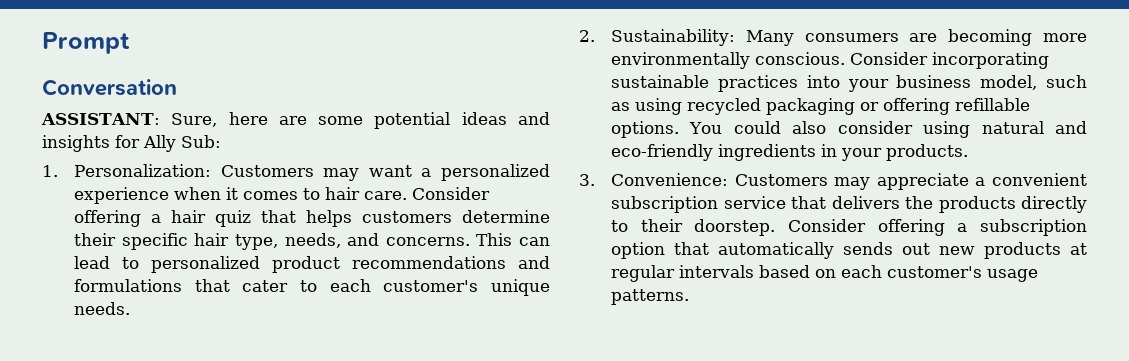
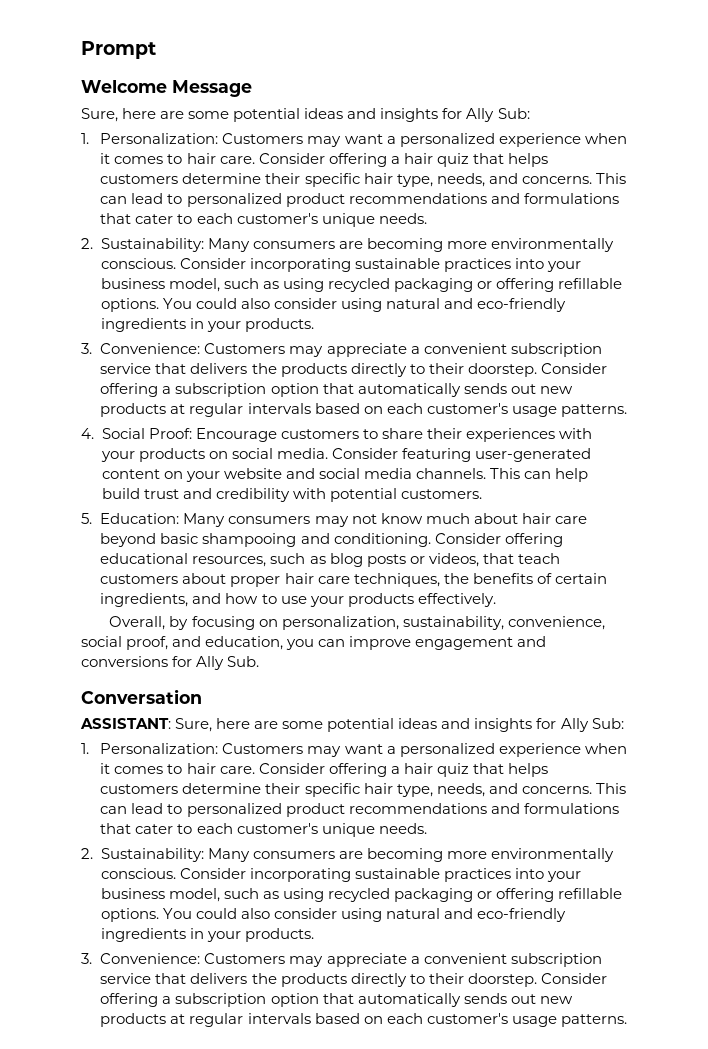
(130, 43) none -> [81,80,252,97] [81,108,530,122] [81,133,627,147] [100,153,548,167] [100,173,626,187] [100,193,619,207] [100,213,427,227] [81,238,614,252] [100,258,581,272] [100,278,622,292] [100,298,566,312] [100,318,314,332] [81,343,602,357] [100,363,607,377] [100,383,573,397] [100,403,627,417] [81,428,592,442] [100,448,591,462] [101,468,588,482] [101,488,482,502] [81,513,587,527] [100,533,563,547] [100,553,560,567] [100,573,607,587] [100,593,496,607] [109,616,605,630] [81,636,547,650] [81,656,260,670] // Welcome Message // Sure, here are some potential ideas and insights for Ally Sub: // 1. Personalization: Customers may want a personalized experience when it comes to hair care. Consider offering a hair quiz that helps customers determine their specific hair type, needs, and concerns. This can lead to personalized product recommendations and formulations that cater to each customer's unique needs. // 2. Sustainability: Many consumers are becoming more environmentally conscious. Consider incorporating sustainable practices into your business model, such as using recycled packaging or offering refillable options. You could also consider using natural and eco-friendly ingredients in your products. // 3. Convenience: Customers may appreciate a convenient subscription service that delivers the products directly to their doorstep. Consider offering a subscription option that automatically sends out new products at regular intervals based on each customer's usage patterns. // 4. Social Proof: Encourage customers to share their experiences with your products on social media. Consider featuring user-generated content on your website and social media channels. This can help build trust and credibility with potential customers. // 5. Education: Many consumers may not know much about hair care beyond basic shampooing and conditioning. Consider offering educational resources, such as blog posts or videos, that teach customers about proper hair care techniques, the benefits of certain ingredients, and how to use your products effectively. // Overall, by focusing on personalization, sustainability, convenience, social proof, and education, you can improve engagement and conversions for Ally Sub.

